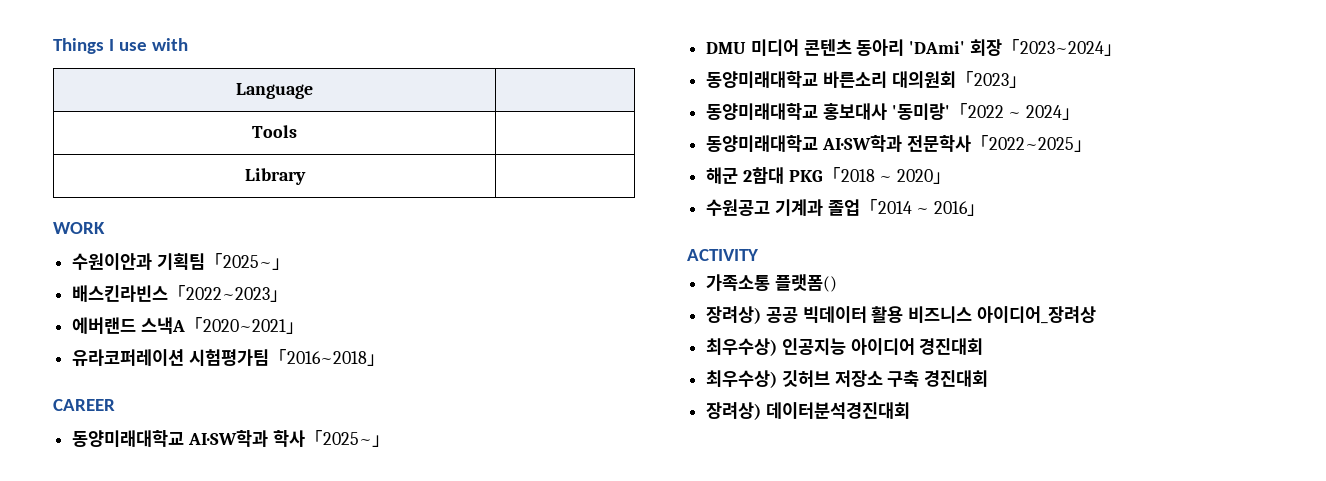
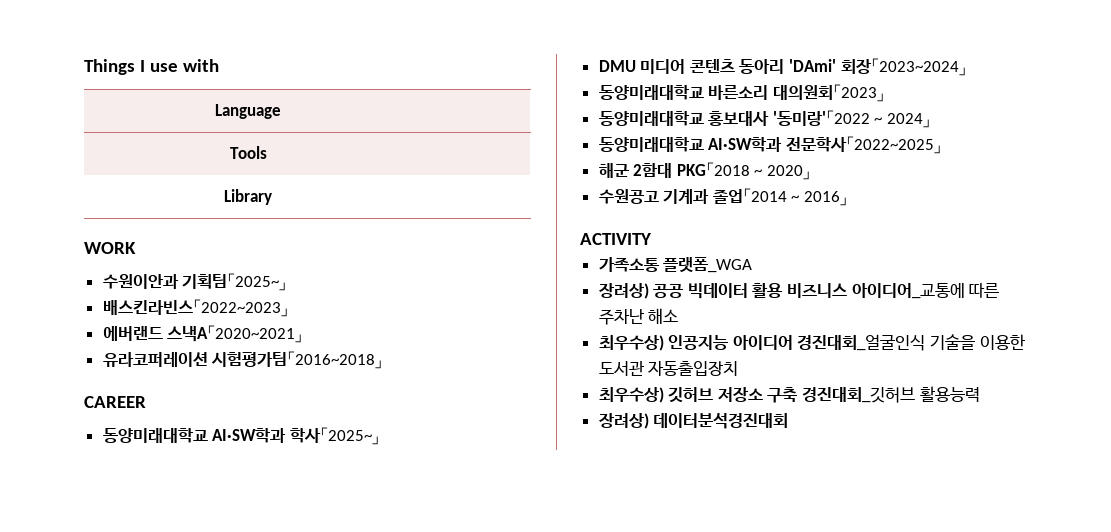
[774,274,837,292] 플랫폼() -> [663,257,753,273] 플랫폼_WGA
[976,306,1096,324] 아이디어_장려상 -> [851,283,1000,299] [598,308,679,325] 아이디어_교통에 따른 주차난 해소
[919,338,984,355] 경진대회 -> [797,334,1025,351] [598,361,739,376] 경진대회_얼굴인식 기술을 이용한 도서관 자동출입장치
[924,370,989,387] 경진대회 -> [802,386,980,403] 경진대회_깃허브 활용능력

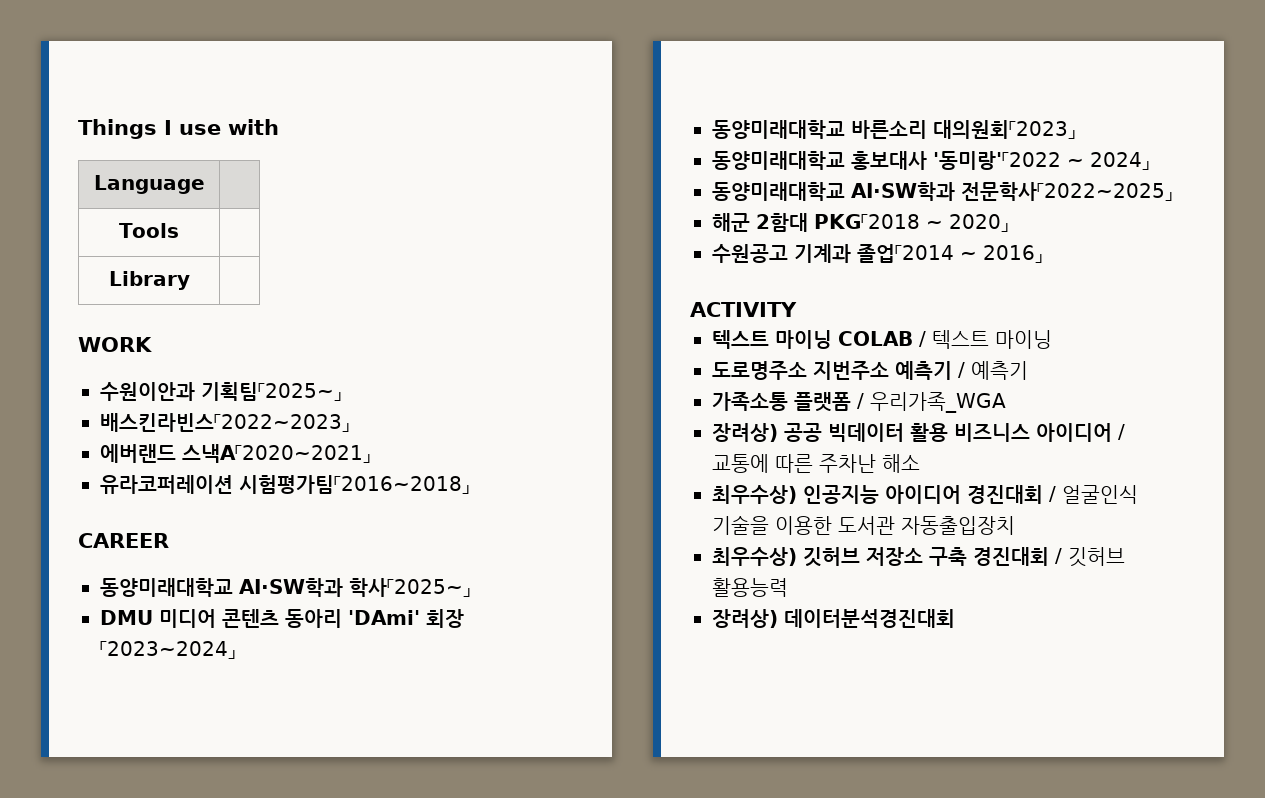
[598,257,753,273] 가족소통 플랫폼_WGA -> [712,330,1052,349] [712,361,1028,380] [712,392,1006,413] 텍스트 마이닝 COLAB / 텍스트 마이닝 // 도로명주소 지번주소 예측기 / 예측기 // 가족소통 플랫폼 / 우리가족_WGA
[851,283,965,299] 아이디어_교통에 -> [1036,423,1125,442] [712,454,769,473] 아이디어 / 교통에
[797,334,926,351] 경진대회_얼굴인식 -> [967,485,1138,504] 경진대회 / 얼굴인식
[802,387,916,403] 경진대회_깃허브 -> [973,547,1125,567] 경진대회 / 깃허브

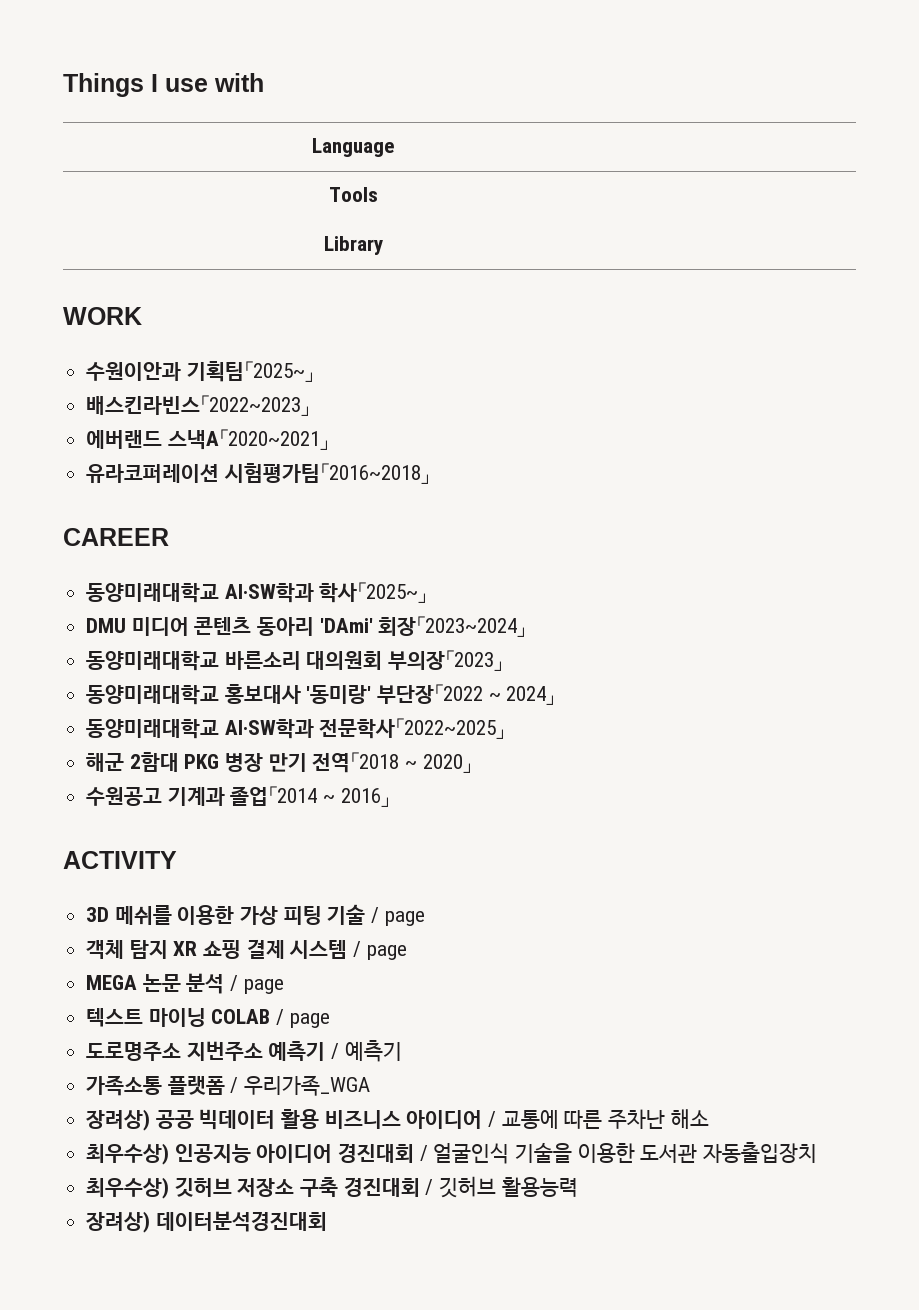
(1009, 129) none -> [388,651,446,670] 부의장
(1002, 160) none -> [377,685,435,704] 부단장
(861, 221) none -> [225,753,351,773] 병장 만기 전역
(797, 309) none -> [86,904,425,926] [86,939,407,960] [86,973,284,994] // 3D 메쉬를 이용한 가상 피팅 기술 / page // 객체 탐지 XR 쇼핑 결제 시스템 / page // MEGA 논문 분석 / page
[932,330,1052,349] 텍스트 마이닝 -> [289,1013,330,1028] page

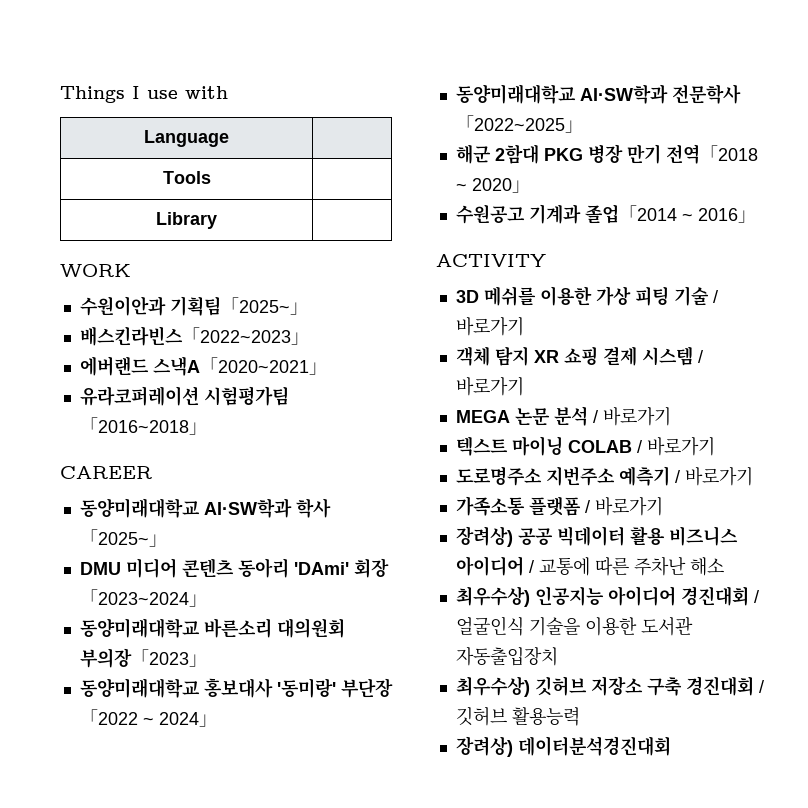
[384,911,425,926] page -> [455,317,524,336] 바로가기
[366,945,407,960] page -> [455,377,524,396] 바로가기
[243,979,284,994] page -> [602,407,671,426] 바로가기
[289,1013,330,1028] page -> [646,437,715,456] 바로가기
[344,1040,402,1062] 예측기 -> [684,467,753,486] 바로가기
[244,1075,371,1096] 우리가족_WGA -> [594,497,663,516] 바로가기

